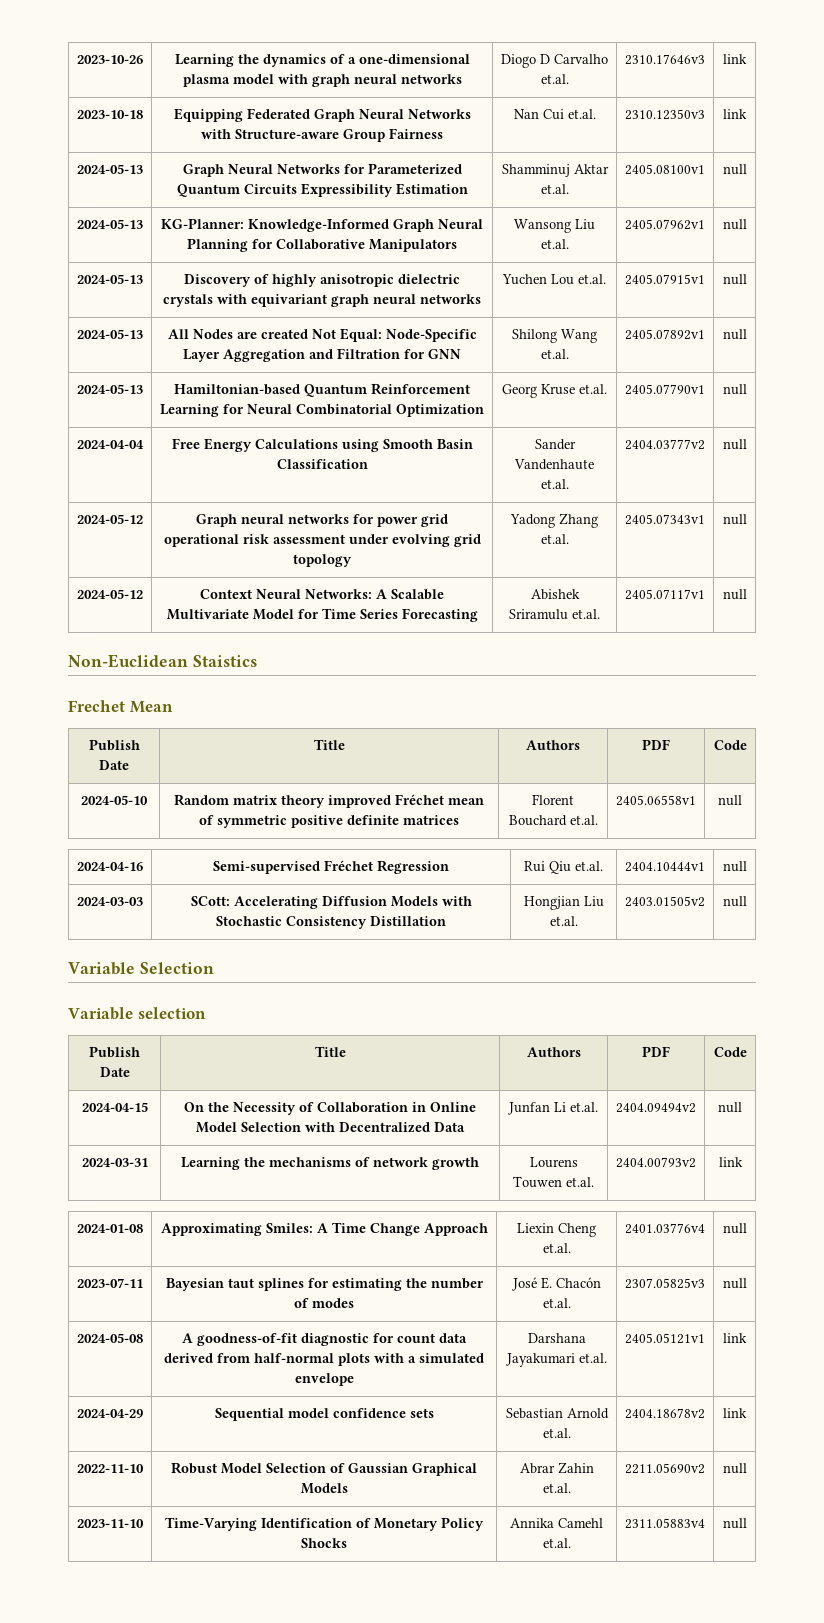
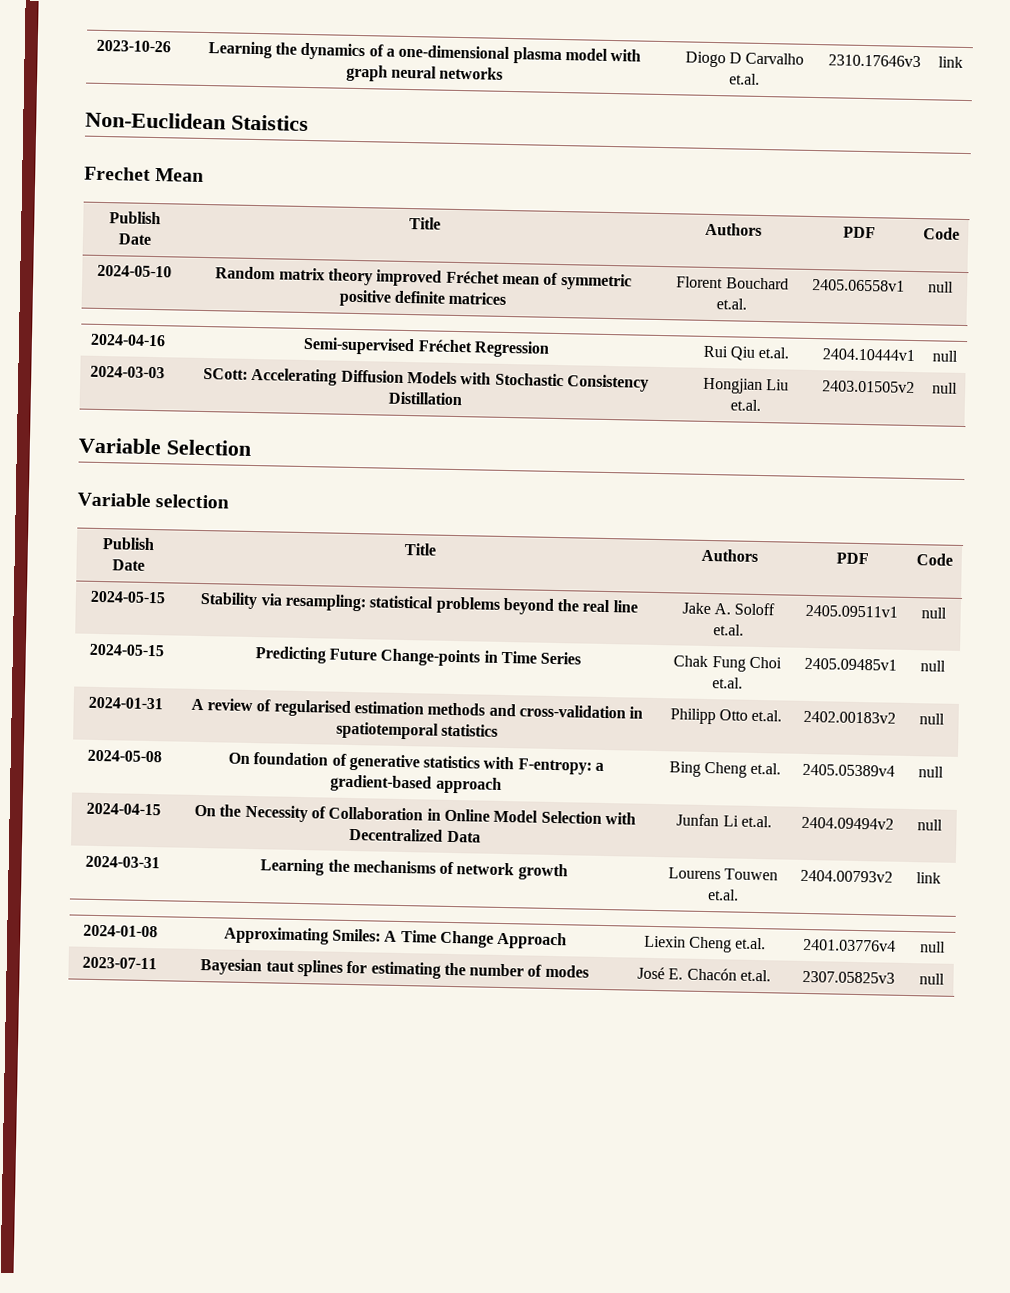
[77,110,143,119] [173,108,471,122] [201,128,443,142] [513,109,596,120] [625,109,705,120] [723,109,747,119] [77,164,143,174] [182,163,462,177] [176,183,468,197] [501,164,609,177] [540,184,569,194] [625,164,705,175] [722,164,747,175] [77,219,143,229] [161,218,483,232] [187,238,457,252] [514,219,595,233] [540,239,569,249] [625,219,705,230] [722,219,747,230] [77,274,143,284] [184,274,460,287] [163,294,481,307] [502,274,606,285] [625,274,705,285] [722,274,747,285] [77,329,143,339] [167,328,477,342] [183,348,461,362] [512,329,597,343] [540,349,569,359] [625,329,705,340] [722,329,747,340] [77,384,143,394] [174,383,470,397] [160,404,484,417] [502,384,607,398] [625,384,705,395] [722,384,747,395] [77,440,144,449] [171,438,473,452] [276,459,368,469] [534,439,576,450] [514,459,594,470] [540,479,569,489] [625,439,705,450] [722,439,747,450] [77,514,143,524] [196,514,448,527] [163,534,481,547] [293,554,352,567] [510,513,598,528] [540,534,569,544] [625,514,705,525] [722,514,747,525] [77,589,143,599] [200,589,444,600] [166,608,478,622] [530,589,580,600] [509,609,600,620] [625,589,705,600] [722,589,747,600] // 2023-10-18 | Equipping Federated Graph Neural Networks with Structure-aware Group Fairness | Nan Cui et.al. | 2310.12350v3 | link // 2024-05-13 | Graph Neural Networks for Parameterized Quantum Circuits Expressibility Estimation | Shamminuj Aktar et.al. | 2405.08100v1 | null // 2024-05-13 | KG-Planner: Knowledge-Informed Graph Neural Planning for Collaborative Manipulators | Wansong Liu et.al. | 2405.07962v1 | null // 2024-05-13 | Discovery of highly anisotropic dielectric crystals with equivariant graph neural networks | Yuchen Lou et.al. | 2405.07915v1 | null // 2024-05-13 | All Nodes are created Not Equal: Node-Specific Layer Aggregation and Filtration for GNN | Shilong Wang et.al. | 2405.07892v1 | null // 2024-05-13 | Hamiltonian-based Quantum Reinforcement Learning for Neural Combinatorial Optimization | Georg Kruse et.al. | 2405.07790v1 | null // 2024-04-04 | Free Energy Calculations using Smooth Basin Classification | Sander Vandenhaute et.al. | 2404.03777v2 | null // 2024-05-12 | Graph neural networks for power grid operational risk assessment under evolving grid topology | Yadong Zhang et.al. | 2405.07343v1 | null // 2024-05-12 | Context Neural Networks: A Scalable Multivariate Model for Time Series Forecasting | Abishek Sriramulu et.al. | 2405.07117v1 | null -> (963, 62) none
(747, 1052) none -> [89,590,166,604] [200,591,638,615] [681,602,776,616] [712,624,744,636] [804,604,898,618] [921,607,947,619] [88,643,164,657] [254,646,582,667] [673,655,782,672] [711,677,743,689] [803,657,897,671] [920,660,946,672] [87,696,163,710] [190,698,644,719] [335,721,499,740] [669,708,783,725] [802,710,896,724] [919,713,945,725] [86,749,162,763] [227,752,605,775] [330,774,502,794] [668,761,782,778] [801,763,895,777] [918,766,944,778] // 2024-05-15 | Stability via resampling: statistical problems beyond the real line | Jake A. Soloff et.al. | 2405.09511v1 | null // 2024-05-15 | Predicting Future Change-points in Time Series | Chak Fung Choi et.al. | 2405.09485v1 | null // 2024-01-31 | A review of regularised estimation methods and cross-validation in spatiotemporal statistics | Philipp Otto et.al. | 2402.00183v2 | null // 2024-05-08 | On foundation of generative statistics with F-entropy: a gradient-based approach | Bing Cheng et.al. | 2405.05389v4 | null
[77,1333,143,1343] [182,1333,467,1346] [164,1353,484,1366] [294,1373,354,1386] [527,1333,586,1343] [505,1353,607,1367] [625,1333,705,1344] [723,1333,747,1343] [77,1409,143,1418] [214,1408,434,1421] [505,1408,609,1419] [542,1428,571,1438] [625,1408,705,1419] [723,1408,747,1418] [77,1464,144,1473] [171,1462,477,1476] [300,1483,348,1494] [519,1462,594,1474] [542,1483,571,1493] [625,1463,705,1474] [722,1463,747,1474] [77,1519,144,1528] [165,1517,484,1531] [301,1538,347,1548] [510,1518,603,1528] [542,1538,571,1548] [625,1518,705,1529] [722,1518,747,1529] // 2024-05-08 | A goodness-of-fit diagnostic for count data derived from half-normal plots with a simulated envelope | Darshana Jayakumari et.al. | 2405.05121v1 | link // 2024-04-29 | Sequential model confidence sets | Sebastian Arnold et.al. | 2404.18678v2 | link // 2022-11-10 | Robust Model Selection of Gaussian Graphical Models | Abrar Zahin et.al. | 2211.05690v2 | null // 2023-11-10 | Time-Varying Identification of Monetary Policy Shocks | Annika Camehl et.al. | 2311.05883v4 | null -> (945, 979) none

